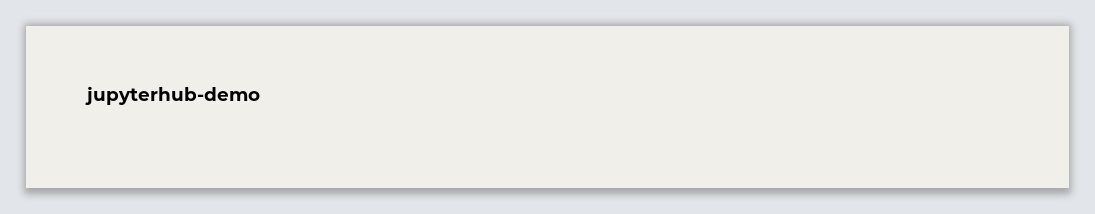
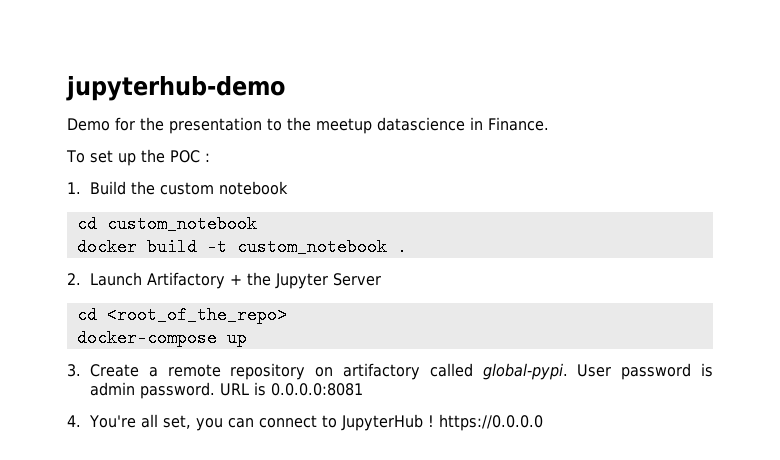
(260, 95) none -> [67,117,549,134] [66,149,210,166] [67,181,288,195] [76,215,257,233] [76,238,407,256] [67,272,381,289] [76,306,287,324] [76,329,247,347] [67,363,713,380] [89,382,363,399] [67,414,543,431] // Demo for the presentation to the meetup datascience in Finance. // To set up the POC : // 1. Build the custom notebook // cd custom_notebook // docker build -t custom_notebook . // 2. Launch Artifactory + the Jupyter Server // cd <root_of_the_repo> // docker-compose up // 3. Create a remote repository on artifactory called global-pypi. User password is admin password. URL is 0.0.0.0:8081 // 4. You're all set, you can connect to JupyterHub ! https://0.0.0.0

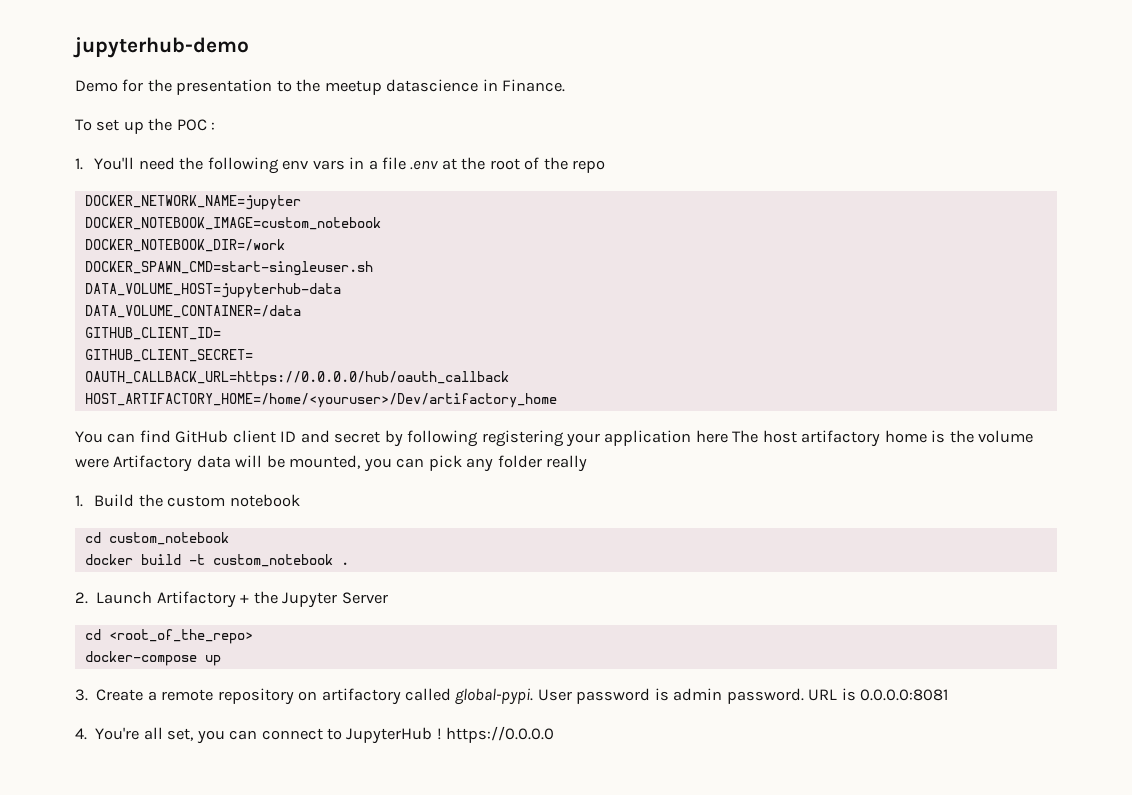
(210, 157) none -> [75,157,606,174] [84,195,301,210] [84,217,381,230] [84,239,285,252] [84,261,373,276] [84,283,341,298] [84,305,301,318] [84,327,221,340] [84,349,253,362] [84,371,509,386] [84,393,557,408] [75,430,1034,447] [75,455,588,472] // 1. You'll need the following env vars in a file .env at the root of the repo // DOCKER_NETWORK_NAME=jupyter // DOCKER_NOTEBOOK_IMAGE=custom_notebook // DOCKER_NOTEBOOK_DIR=/work // DOCKER_SPAWN_CMD=start-singleuser.sh // DATA_VOLUME_HOST=jupyterhub-data // DATA_VOLUME_CONTAINER=/data // GITHUB_CLIENT_ID= // GITHUB_CLIENT_SECRET= // OAUTH_CALLBACK_URL=https://0.0.0.0/hub/oauth_callback // HOST_ARTIFACTORY_HOME=/home/<youruser>/Dev/artifactory_home // You can find GitHub client ID and secret by following registering your application here The host artifactory home is the volume were Artifactory data will be mounted, you can pick any folder really

